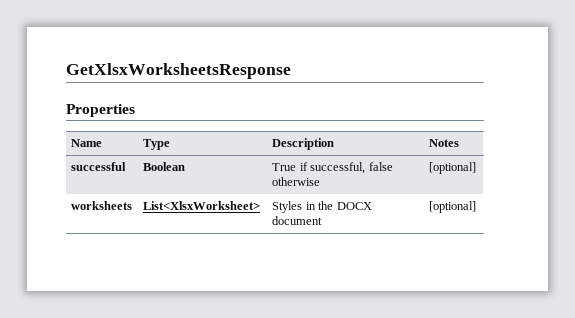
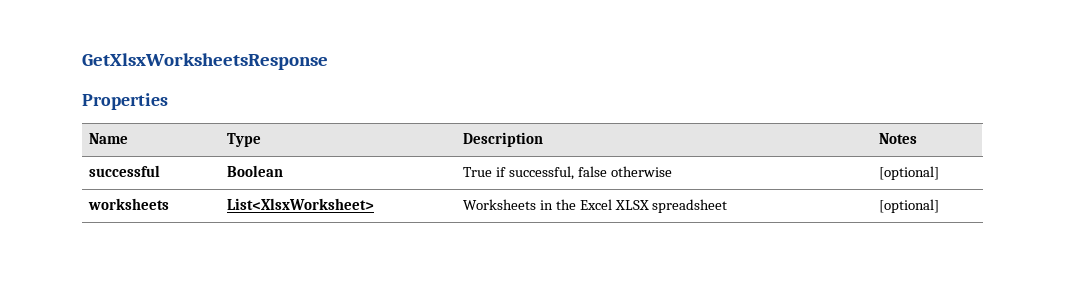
[272,201,303,213] Styles -> [462,199,536,210] Worksheets
[336,202,372,210] [272,216,323,225] DOCX document -> [579,199,728,213] Excel XLSX spreadsheet

